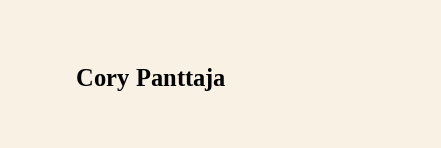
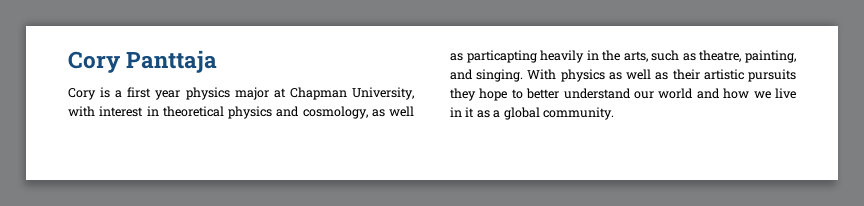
(225, 79) none -> [68,87,414,100] [68,106,414,119] [450,50,796,63] [450,69,796,82] [450,88,796,101] [450,107,614,120] // Cory is a first year physics major at Chapman University, with interest in theoretical physics and cosmology, as well as particapting heavily in the arts, such as theatre, painting, and singing. With physics as well as their artistic pursuits they hope to better understand our world and how we live in it as a global community.

